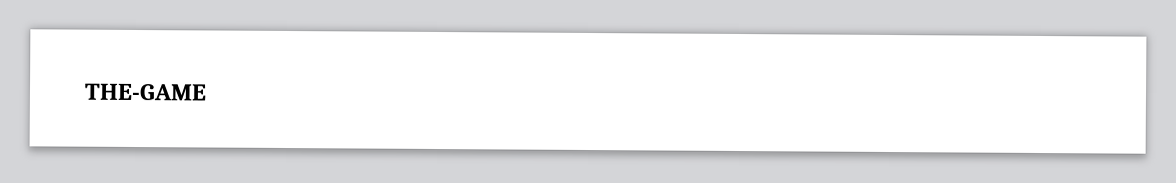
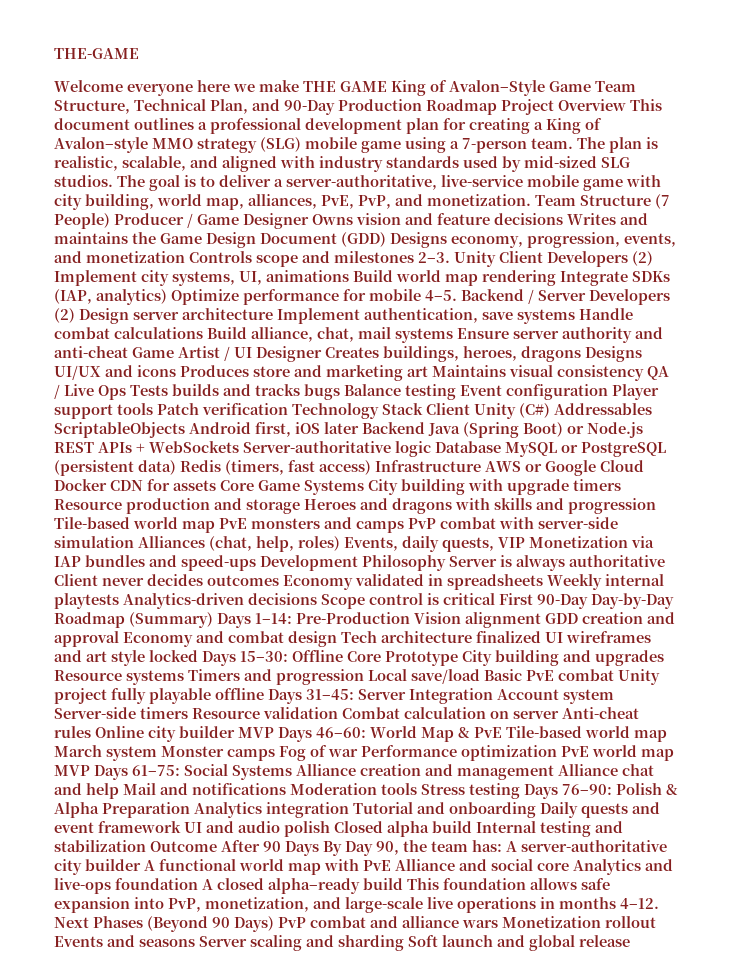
(207, 92) none -> [54,80,636,96] [54,99,662,115] [54,118,602,134] [54,137,658,153] [54,156,630,172] [54,175,661,191] [54,194,670,210] [54,213,648,229] [54,232,676,248] [54,251,653,267] [54,270,670,286] [54,289,670,305] [54,308,633,324] [54,327,663,343] [54,346,642,362] [54,365,669,381] [54,384,659,400] [54,403,652,419] [54,422,643,438] [54,441,666,457] [54,460,644,476] [54,479,621,495] [54,498,656,514] [54,517,618,533] [54,536,654,552] [54,555,665,571] [54,574,664,590] [54,593,674,609] [54,612,675,628] [54,631,651,647] [54,650,664,666] [54,669,660,685] [54,688,614,704] [54,707,639,719] [54,726,667,742] [54,745,674,761] [54,764,654,780] [54,783,678,799] [54,802,660,818] [54,821,623,837] [54,840,667,856] [54,859,673,875] [54,878,610,894] [54,897,659,913] [54,916,656,932] [54,935,630,951] // Welcome everyone here we make THE GAME King of Avalon–Style Game Team Structure, Technical Plan, and 90-Day Production Roadmap Project Overview This document outlines a professional development plan for creating a King of Avalon–style MMO strategy (SLG) mobile game using a 7-person team. The plan is realistic, scalable, and aligned with industry standards used by mid-sized SLG studios. The goal is to deliver a server-authoritative, live-service mobile game with city building, world map, alliances, PvE, PvP, and monetization. Team Structure (7 People) Producer / Game Designer Owns vision and feature decisions Writes and maintains the Game Design Document (GDD) Designs economy, progression, events, and monetization Controls scope and milestones 2–3. Unity Client Developers (2) Implement city systems, UI, animations Build world map rendering Integrate SDKs (IAP, analytics) Optimize performance for mobile 4–5. Backend / Server Developers (2) Design server architecture Implement authentication, save systems Handle combat calculations Build alliance, chat, mail systems Ensure server authority and anti-cheat Game Artist / UI Designer Creates buildings, heroes, dragons Designs UI/UX and icons Produces store and marketing art Maintains visual consistency QA / Live Ops Tests builds and tracks bugs Balance testing Event configuration Player support tools Patch verification Technology Stack Client Unity (C#) Addressables ScriptableObjects Android first, iOS later Backend Java (Spring Boot) or Node.js REST APIs + WebSockets Server-authoritative logic Database MySQL or PostgreSQL (persistent data) Redis (timers, fast access) Infrastructure AWS or Google Cloud Docker CDN for assets Core Game Systems City building with upgrade timers Resource production and storage Heroes and dragons with skills and progression Tile-based world map PvE monsters and camps PvP combat with server-side simulation Alliances (chat, help, roles) Events, daily quests, VIP Monetization via IAP bundles and speed-ups Development Philosophy Server is always authoritative Client never decides outcomes Economy validated in spreadsheets Weekly internal playtests Analytics-driven decisions Scope control is critical First 90-Day Day-by-Day Roadmap (Summary) Days 1–14: Pre-Production Vision alignment GDD creation and approval Economy and combat design Tech architecture finalized UI wireframes and art style locked Days 15–30: Offline Core Prototype City building and upgrades Resource systems Timers and progression Local save/load Basic PvE combat Unity project fully playable offline Days 31–45: Server Integration Account system Server-side timers Resource validation Combat calculation on server Anti-cheat rules Online city builder MVP Days 46–60: World Map & PvE Tile-based world map March system Monster camps Fog of war Performance optimization PvE world map MVP Days 61–75: Social Systems Alliance creation and management Alliance chat and help Mail and notifications Moderation tools Stress testing Days 76–90: Polish & Alpha Preparation Analytics integration Tutorial and onboarding Daily quests and event framework UI and audio polish Closed alpha build Internal testing and stabilization Outcome After 90 Days By Day 90, the team has: A server-authoritative city builder A functional world map with PvE Alliance and social core Analytics and live-ops foundation A closed alpha–ready build This foundation allows safe expansion into PvP, monetization, and large-scale live operations in months 4–12. Next Phases (Beyond 90 Days) PvP combat and alliance wars Monetization rollout Events and seasons Server scaling and sharding Soft launch and global release

